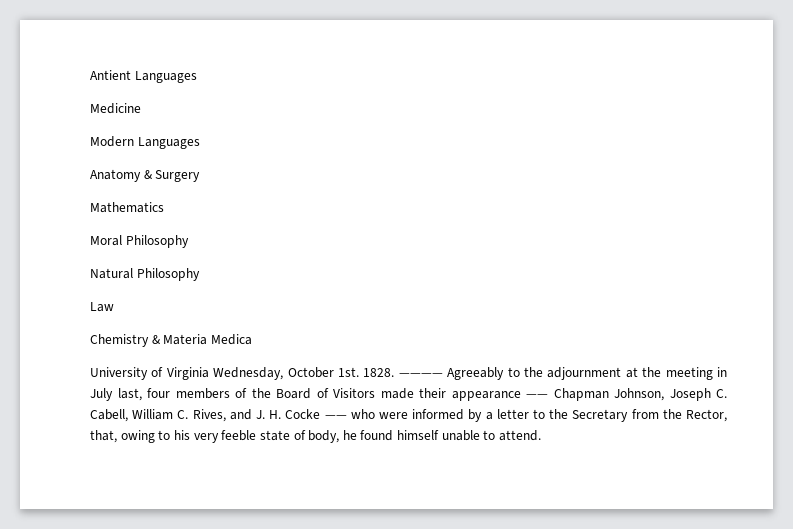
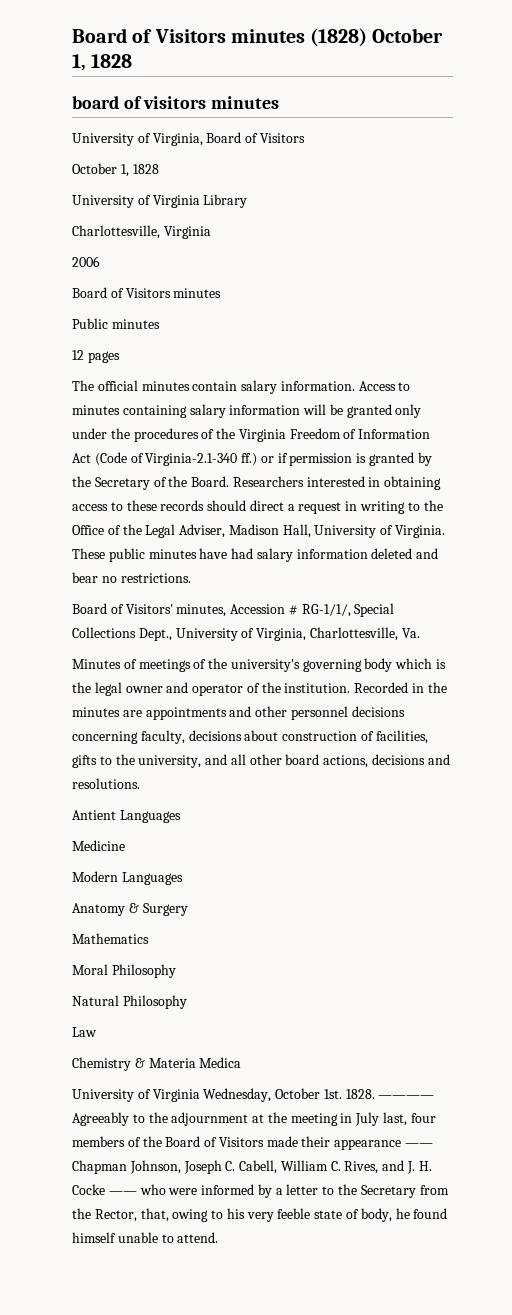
(90, 75) none -> [72,28,444,47] [72,54,133,71] [72,96,280,109] [72,132,305,146] [72,163,159,177] [72,194,248,208] [72,225,211,239] [72,256,100,267] [72,287,222,298] [72,318,160,329] [72,350,120,363] [72,380,411,394] [72,404,422,418] [72,428,431,442] [72,452,432,466] [72,476,442,490] [72,500,443,514] [72,524,446,538] [72,548,439,562] [72,572,191,583] [72,603,395,617] [72,627,420,641] [72,658,447,672] [72,682,447,696] [72,706,405,720] [72,730,428,744] [72,754,450,768] [72,778,140,789] Board of Visitors minutes (1828) October 1, 1828 // board of visitors minutes // University of Virginia, Board of Visitors // October 1, 1828 // University of Virginia Library // Charlottesville, Virginia // 2006 // Board of Visitors minutes // Public minutes // 12 pages // The official minutes contain salary information. Access to minutes containing salary information will be granted only under the procedures of the Virginia Freedom of Information Act (Code of Virginia-2.1-340 ff.) or if permission is granted by the Secretary of the Board. Researchers interested in obtaining access to these records should direct a request in writing to the Office of the Legal Adviser, Madison Hall, University of Virginia. These public minutes have had salary information deleted and bear no restrictions. // Board of Visitors' minutes, Accession # RG-1/1/, Special Collections Dept., University of Virginia, Charlottesville, Va. // Minutes of meetings of the university's governing body which is the legal owner and operator of the institution. Recorded in the minutes are appointments and other personnel decisions concerning faculty, decisions about construction of facilities, gifts to the university, and all other board actions, decisions and resolutions. //

